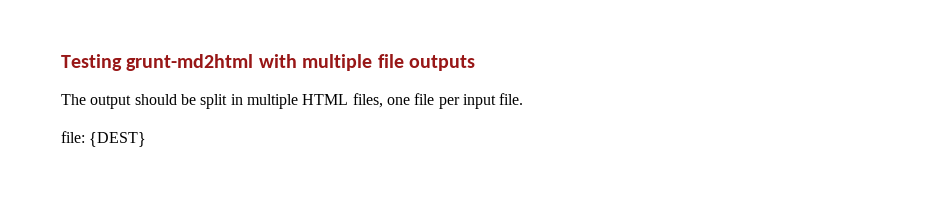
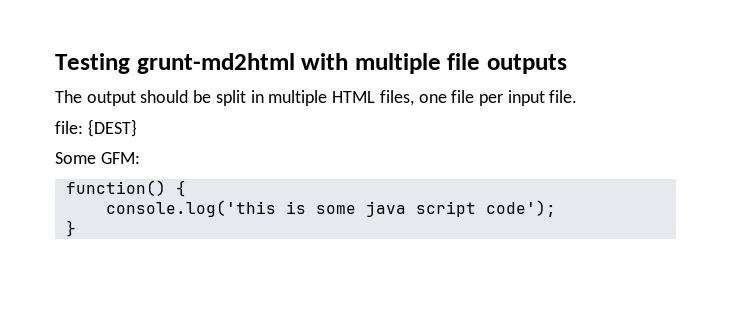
(147, 139) none -> [55,152,140,164] [65,180,186,197] [105,200,556,217] [65,220,76,237] // Some GFM: // function() { // console.log('this is some java script code'); // }

